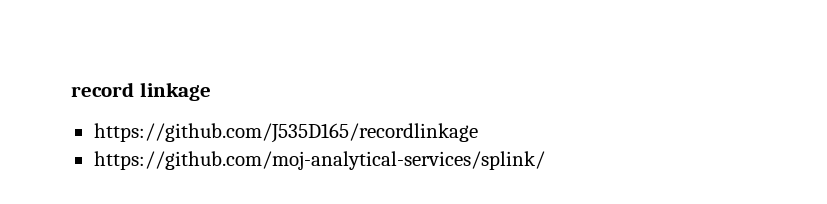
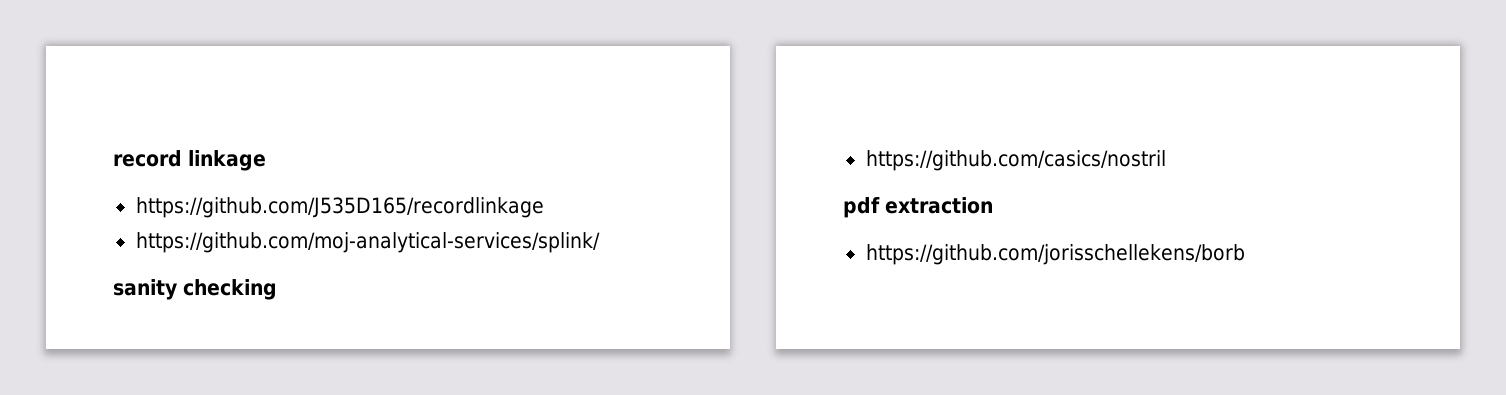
(545, 160) none -> [113,279,277,300] [865,150,1166,171] [843,197,993,218] [865,244,1245,265] // sanity checking // https://github.com/casics/nostril // pdf extraction // https://github.com/jorisschellekens/borb

